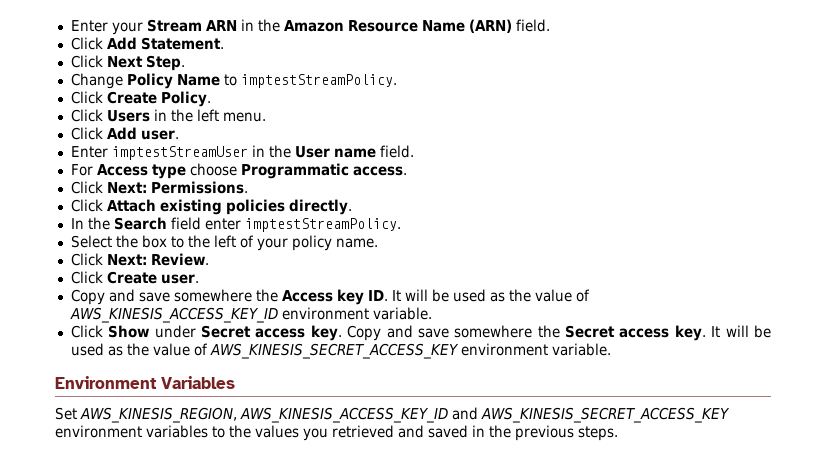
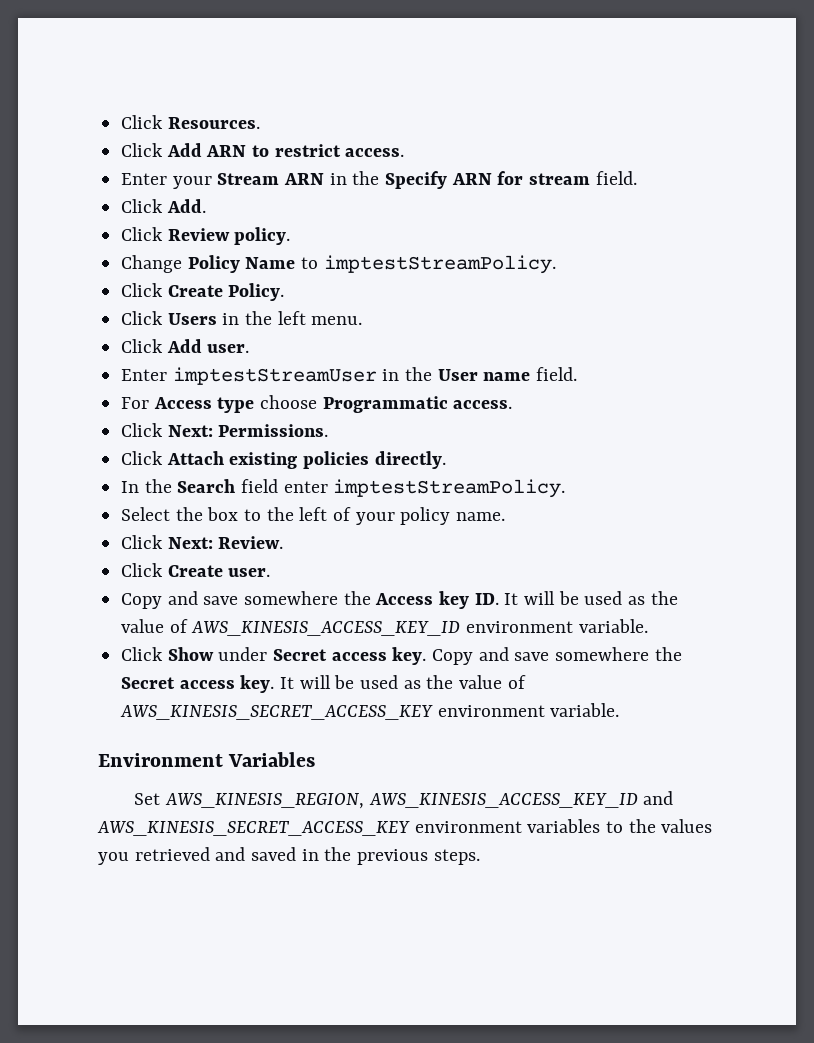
(70, 26) none -> [121,115,260,129] [121,143,405,157] Click Resources. // Click Add ARN to restrict access. //
[283,19,512,33] Amazon Resource Name (ARN) -> [385,171,591,189] Specify ARN for stream
[106,37,224,50] [70,55,185,71] Add Statement. // Click Next Step. -> [166,199,206,213] [121,227,291,245] Add. // Click Review policy.

